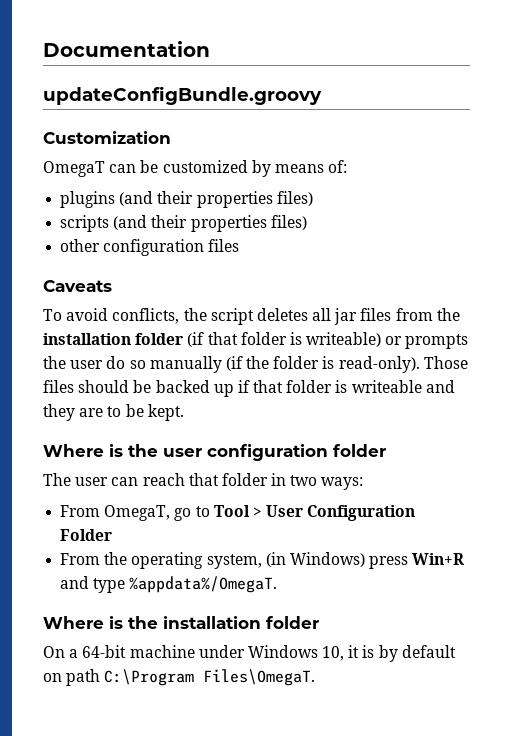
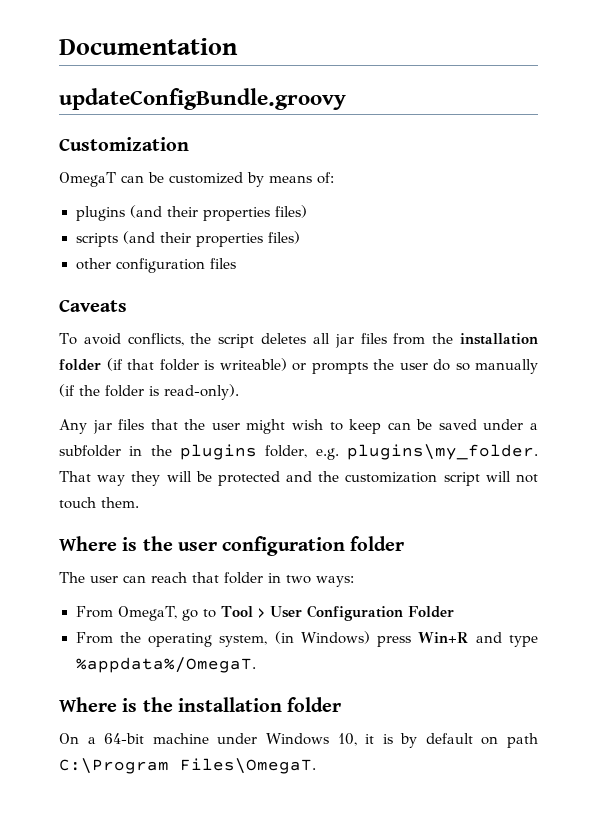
[423,356,468,369] [43,380,455,397] [43,404,184,421] Those files should be backed up if that folder is writeable and they are to be kept. -> [59,419,538,434] [59,444,538,460] [59,471,538,486] [59,497,139,509] // Any jar files that the user might wish to keep can be saved under a subfolder in the plugins folder, e.g. plugins\my_folder. That way they will be protected and the customization script will not touch them.

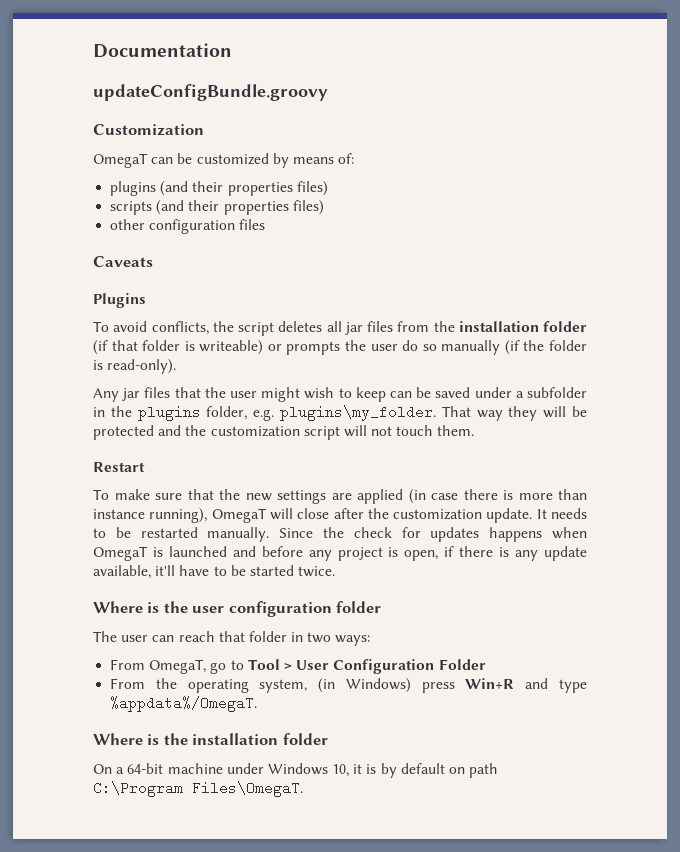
(127, 305) none -> [93,293,146,308] // Plugins
(139, 502) none -> [93,462,145,472] [93,489,587,504] [93,508,587,523] [93,527,587,542] [93,546,587,561] [93,565,336,579] // Restart // To make sure that the new settings are applied (in case there is more than instance running), OmegaT will close after the customization update. It needs to be restarted manually. Since the check for updates happens when OmegaT is launched and before any project is open, if there is any update available, it'll have to be started twice.

